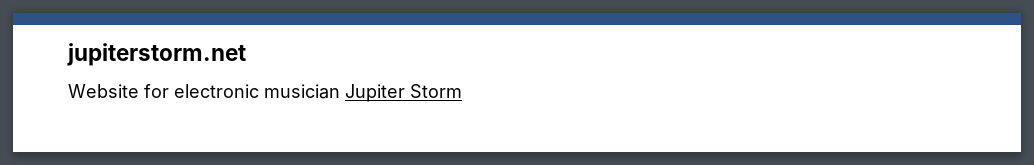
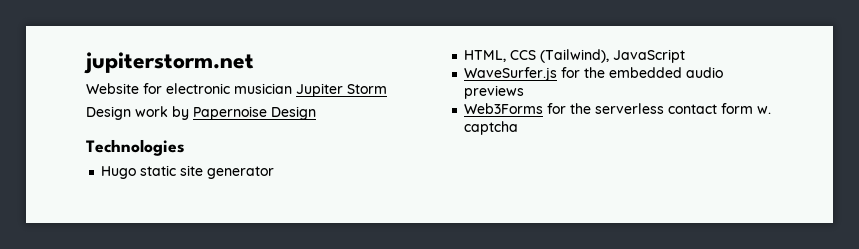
(462, 91) none -> [86,106,316,120] [86,139,185,156] [101,165,275,179] [464,49,686,63] [464,67,724,81] [464,85,525,99] [464,103,772,114] [464,121,519,135] // Design work by Papernoise Design // Technologies // Hugo static site generator // HTML, CCS (Tailwind), JavaScript // WaveSurfer.js for the embedded audio previews // Web3Forms for the serverless contact form w. captcha

